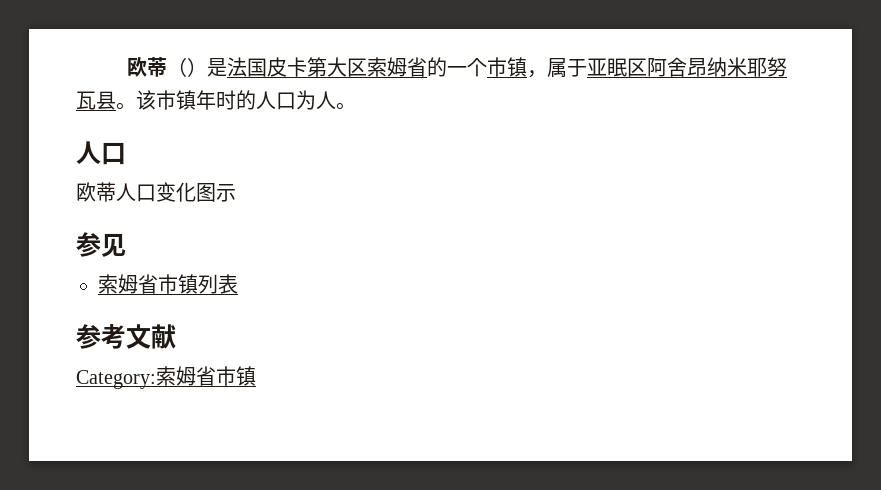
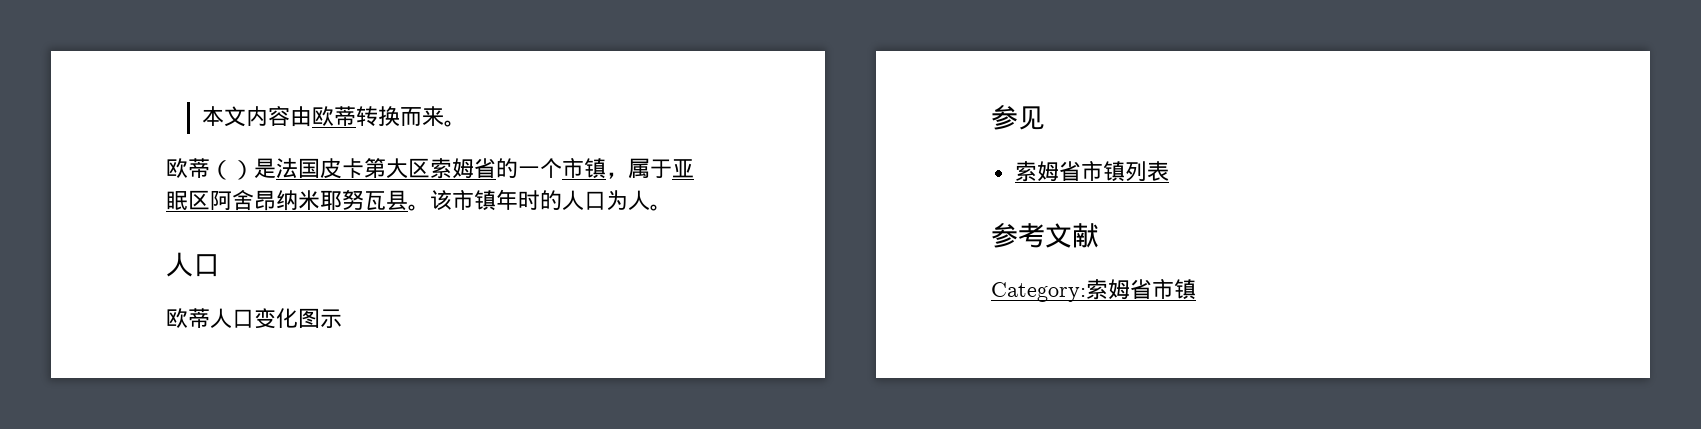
(126, 67) none -> [202,106,467,127] 本文内容由欧蒂转换而来。 //

